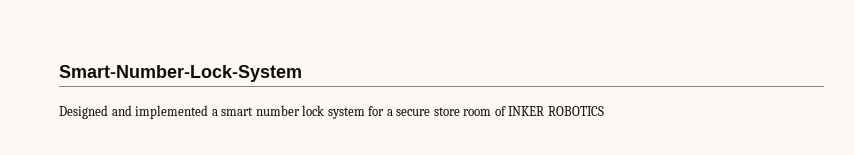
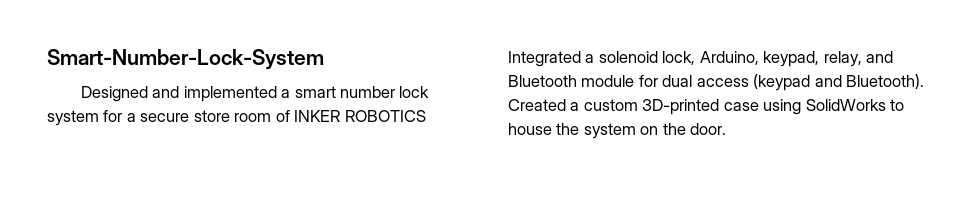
(604, 111) none -> [508,51,894,67] [508,74,925,91] [508,99,905,115] [508,123,727,139] Integrated a solenoid lock, Arduino, keypad, relay, and Bluetooth module for dual access (keypad and Bluetooth). Created a custom 3D-printed case using SolidWorks to house the system on the door.

